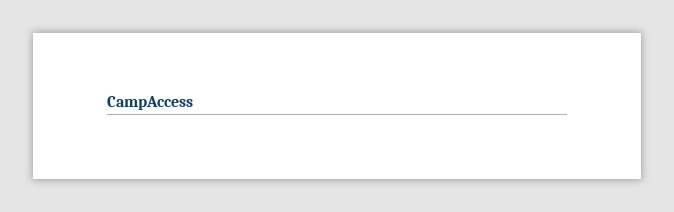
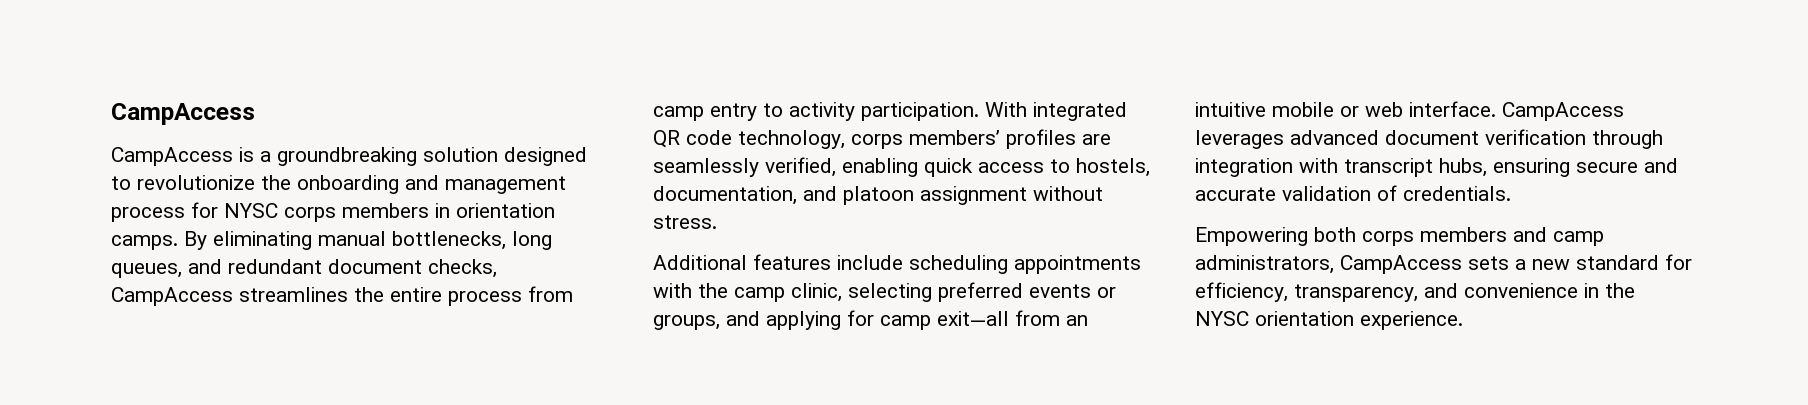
[107,96,193,110] CampAccess -> [111,103,255,125] [111,147,587,166] [111,175,566,194] [111,202,555,222] [111,231,552,250] [111,259,497,278] [111,286,573,306] [653,102,1127,121] [653,129,1111,149] [653,157,1150,177] [653,186,1103,205] [653,215,717,229] [653,254,1141,274] [653,282,1116,302] [653,310,1088,330] [1195,101,1624,121] [1195,129,1663,149] [1195,158,1678,177] [1195,185,1511,201] [1195,227,1604,246] [1195,254,1692,274] [1195,282,1635,302] [1195,311,1463,330] CampAccess // CampAccess is a groundbreaking solution designed to revolutionize the onboarding and management process for NYSC corps members in orientation camps. By eliminating manual bottlenecks, long queues, and redundant document checks, CampAccess streamlines the entire process from camp entry to activity participation. With integrated QR code technology, corps members’ profiles are seamlessly verified, enabling quick access to hostels, documentation, and platoon assignment without stress. // Additional features include scheduling appointments with the camp clinic, selecting preferred events or groups, and applying for camp exit—all from an intuitive mobile or web interface. CampAccess leverages advanced document verification through integration with transcript hubs, ensuring secure and accurate validation of credentials. // Empowering both corps members and camp administrators, CampAccess sets a new standard for efficiency, transparency, and convenience in the NYSC orientation experience.

